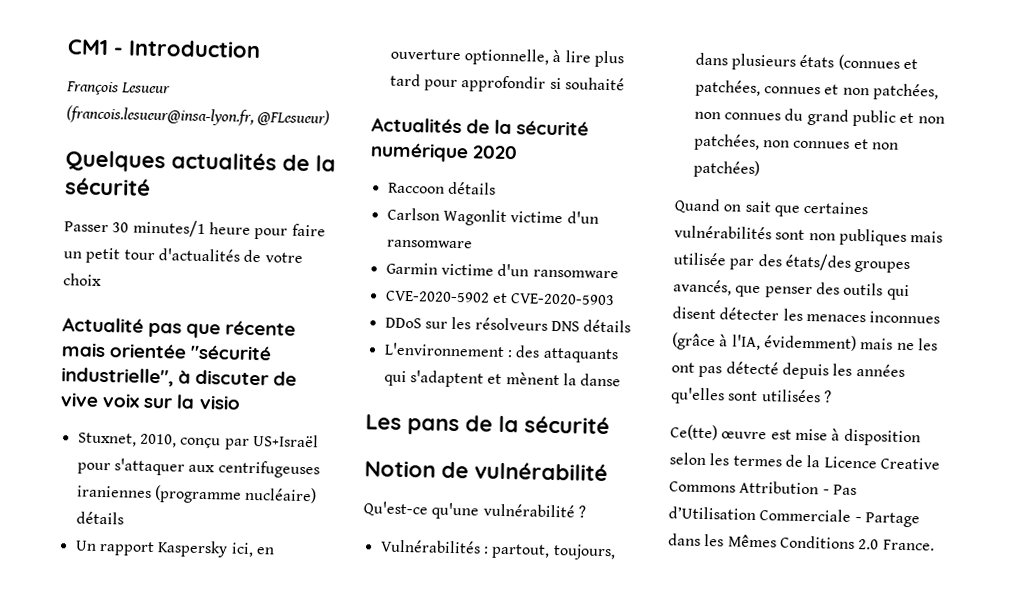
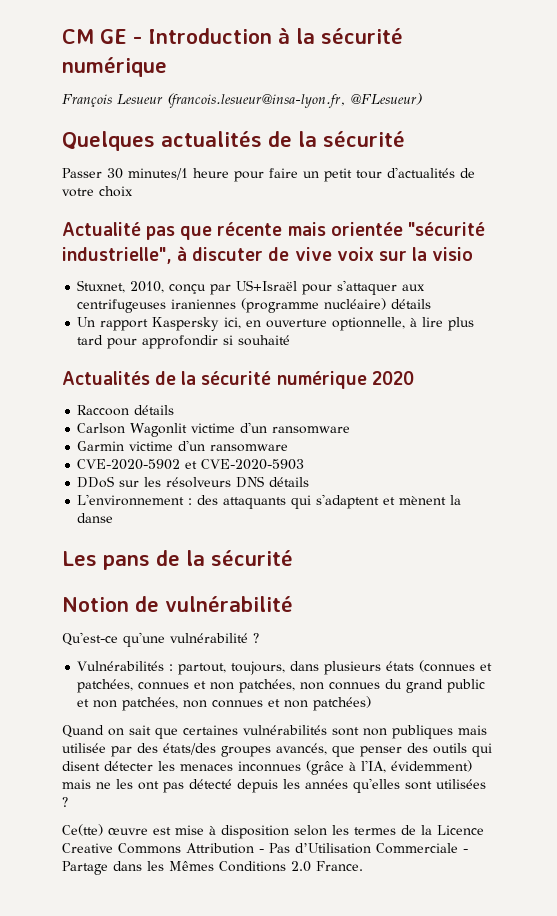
[67,39,109,56] CM1 -> [62,29,127,44] CM GE
(261, 49) none -> [278,27,403,44] [62,57,167,77] à la sécurité numérique

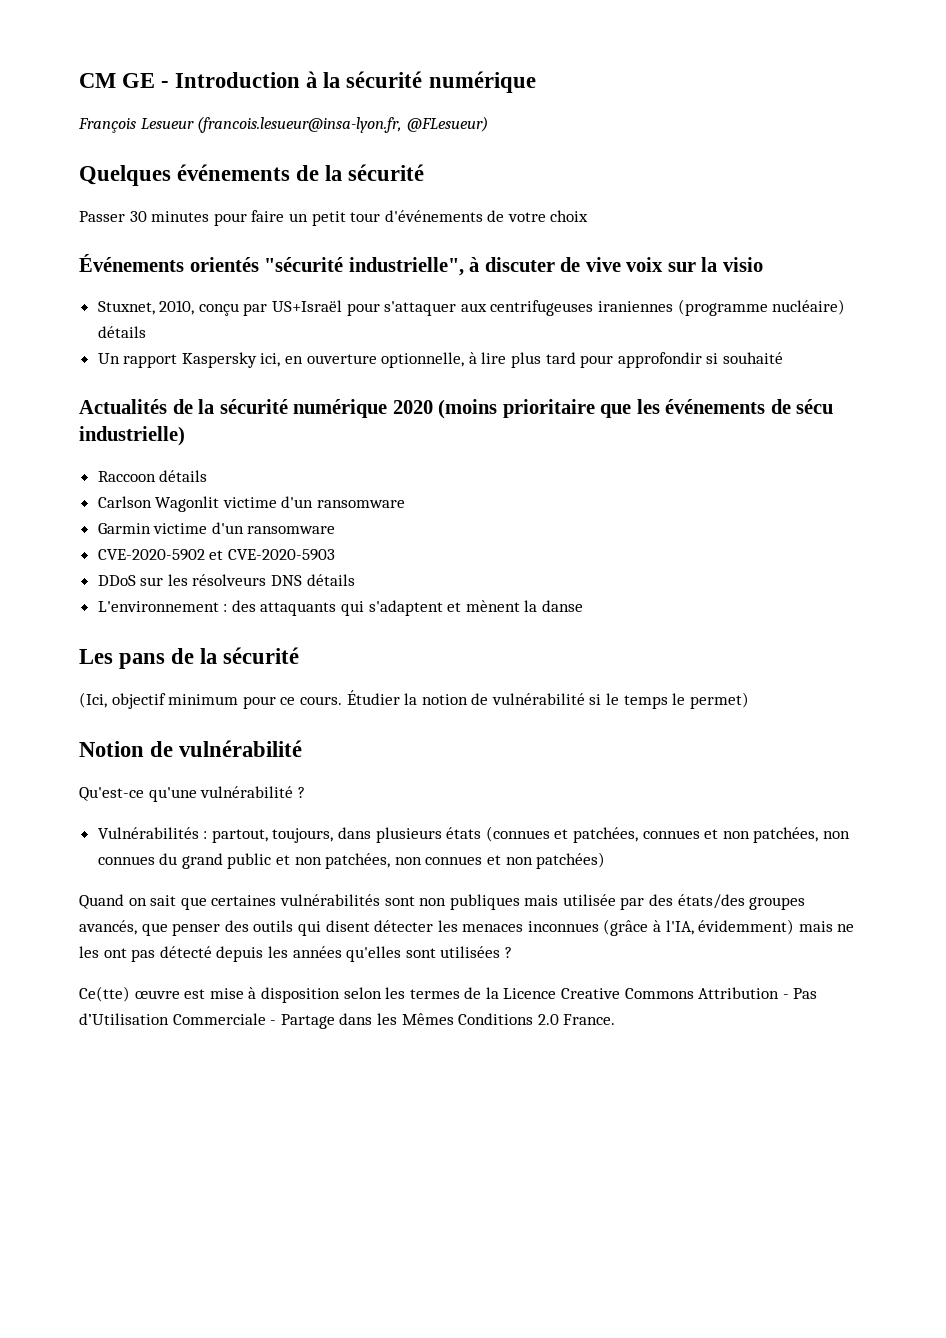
[161,131,262,147] actualités -> [177,164,291,181] événements
[128,168,229,180] minutes/1 heure -> [151,211,210,222] minutes
[387,167,455,178] d'actualités -> [384,210,483,222] d'événements
[62,222,403,240] Actualité pas que récente mais orientée -> [79,254,259,272] Événements orientés
(414, 378) none -> [438,399,834,419] [79,426,185,446] (moins prioritaire que les événements de sécu industrielle)
(293, 558) none -> [79,690,749,709] // (Ici, objectif minimum pour ce cours. Étudier la notion de vulnérabilité si le temps le permet)

